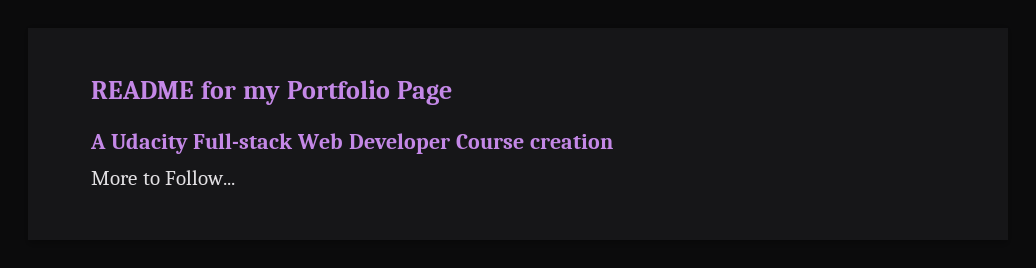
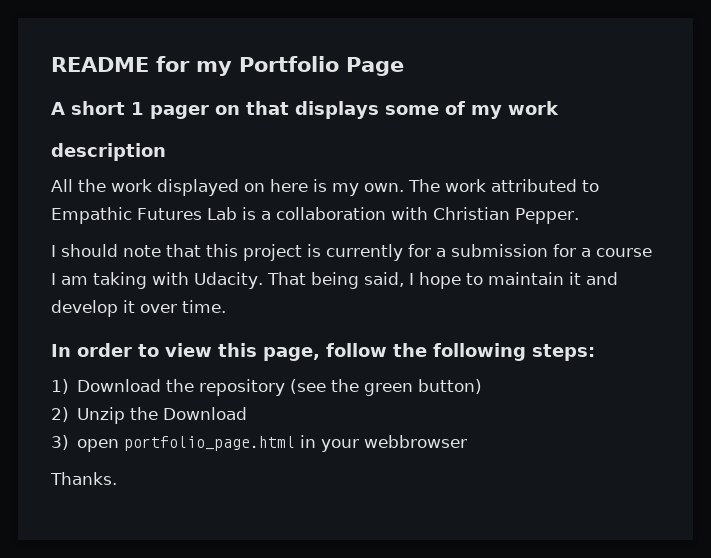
[110,133,613,154] [91,170,236,185] Udacity Full-stack Web Developer Course creation // More to Follow... -> [71,101,559,119] [51,143,166,161] [51,179,599,196] [51,207,579,224] [51,244,652,261] [51,272,618,289] [51,300,226,317] [51,343,595,361] [51,379,483,396] [51,407,248,424] [51,435,468,452] [50,472,117,485] short 1 pager on that displays some of my work // description // All the work displayed on here is my own. The work attributed to Empathic Futures Lab is a collaboration with Christian Pepper. // I should note that this project is currently for a submission for a course I am taking with Udacity. That being said, I hope to maintain it and develop it over time. // In order to view this page, follow the following steps: // 1) Download the repository (see the green button) // 2) Unzip the Download // 3) open portfolio_page.html in your webbrowser // Thanks.

